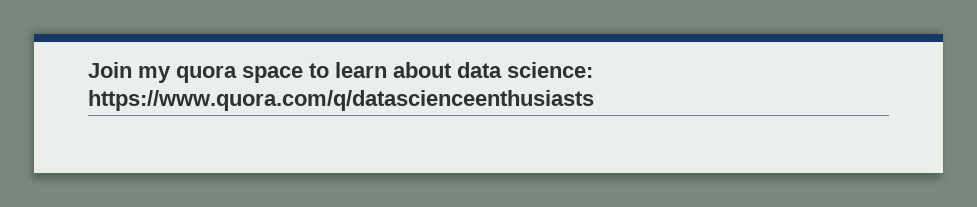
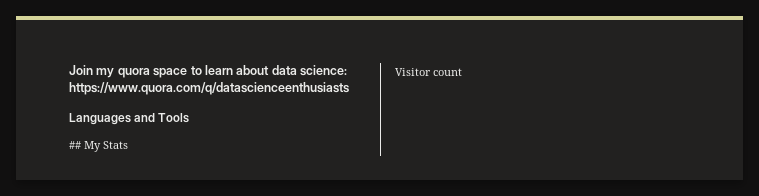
(594, 100) none -> [69,113,190,125] [69,141,128,152] [395,68,462,76] // Languages and Tools // ## My Stats // Visitor count

